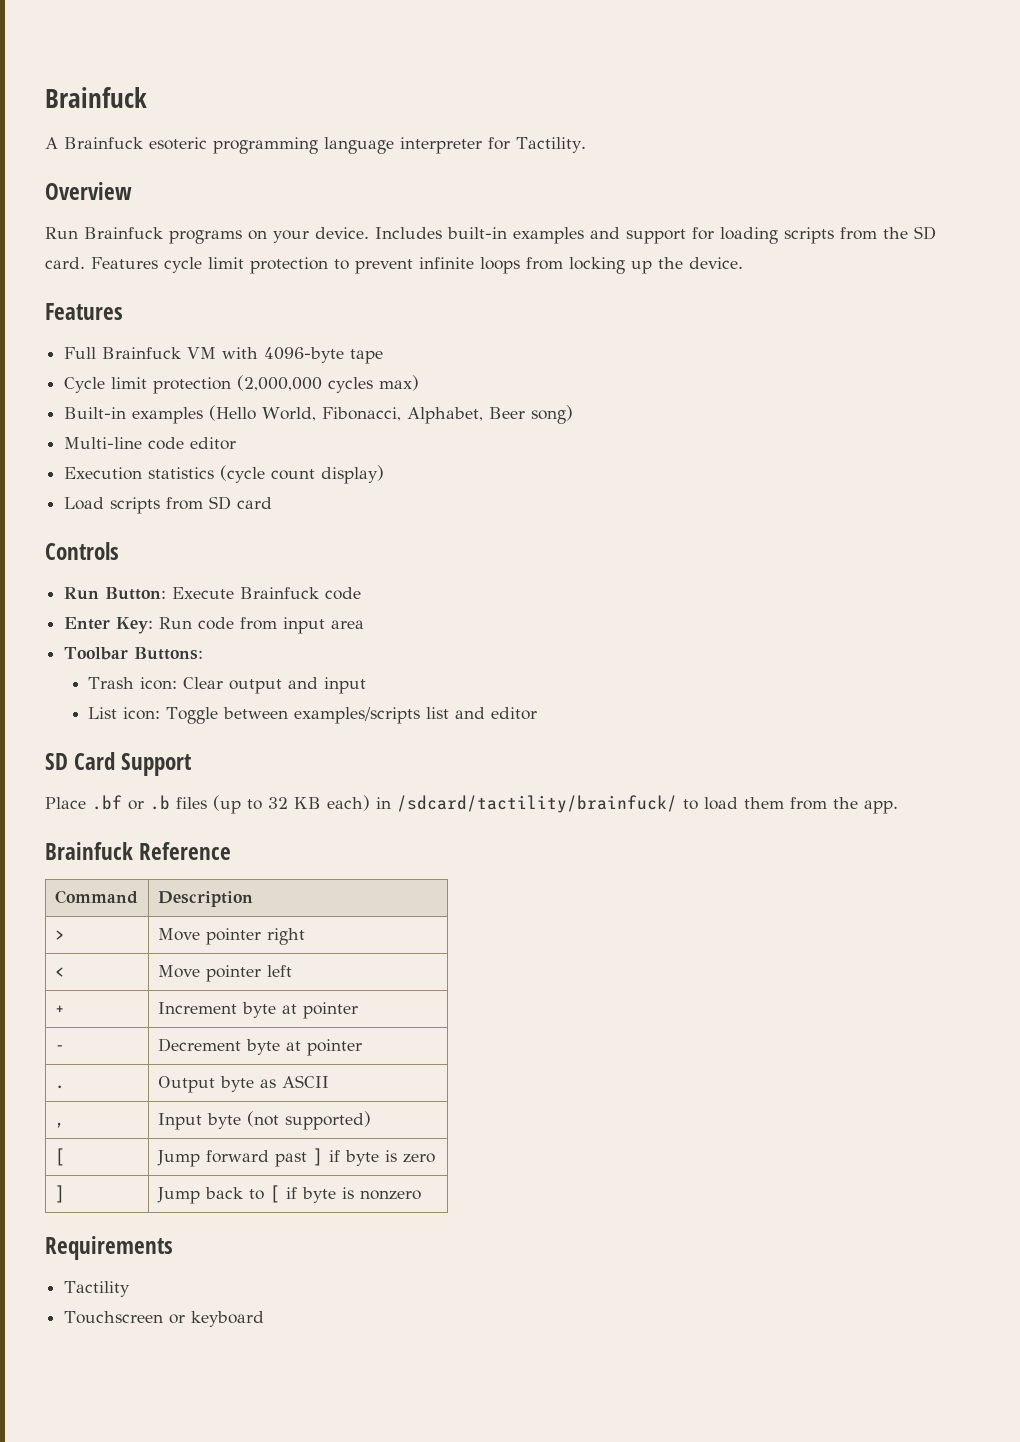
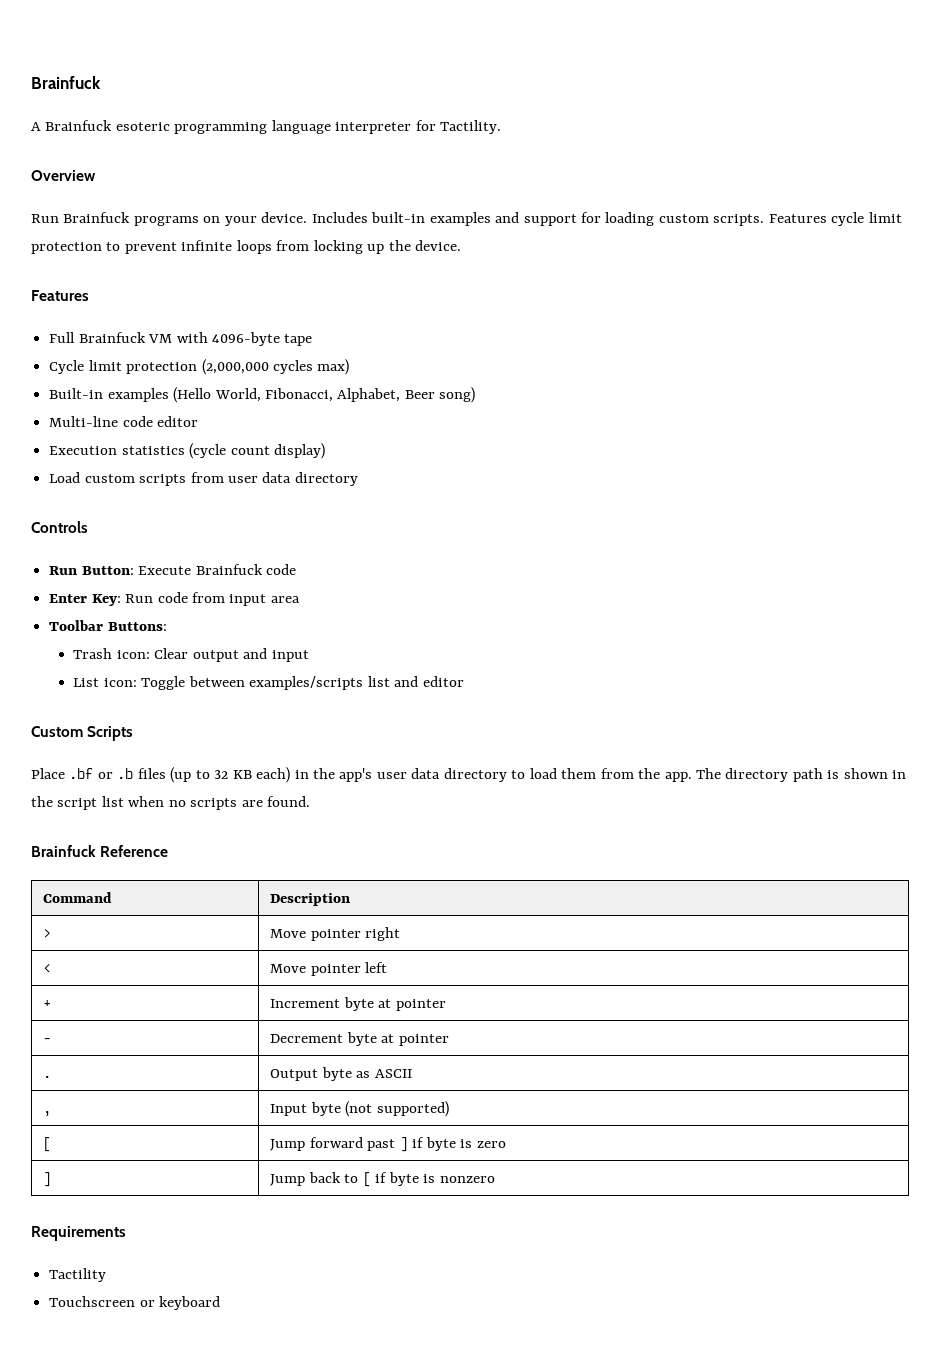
[784,226,936,244] [45,257,85,269] scripts from the SD card. -> [658,214,765,226] custom scripts.
[110,496,273,514] scripts from SD card -> [84,472,358,486] custom scripts from user data directory
[45,752,192,776] SD Card Support -> [31,726,134,741] Custom Scripts
[397,795,677,813] /sdcard/tactility/brainfuck/ -> [313,768,507,782] the app's user data directory
(898, 807) none -> [696,768,907,782] [31,796,311,810] The directory path is shown in the script list when no scripts are found.

